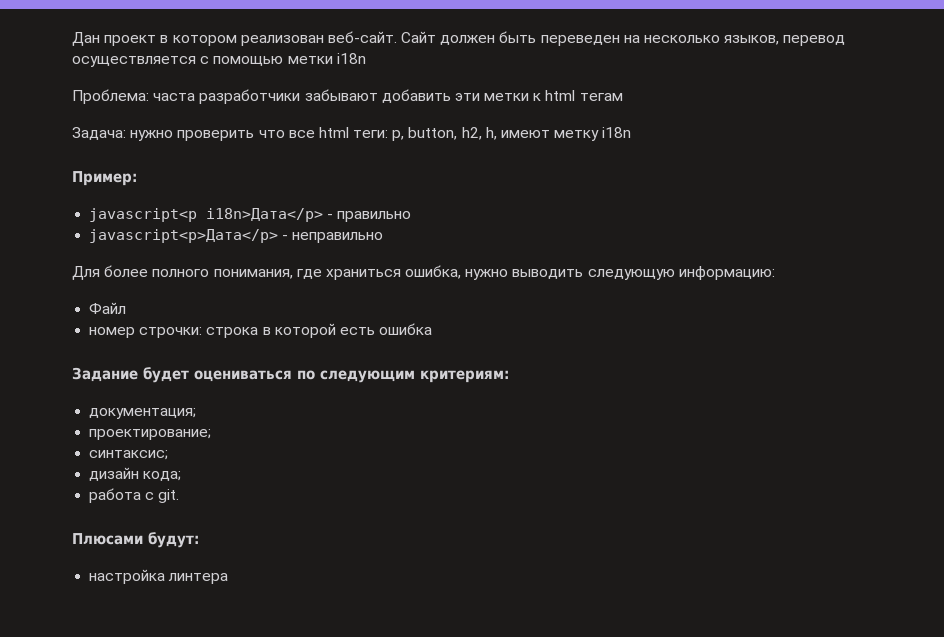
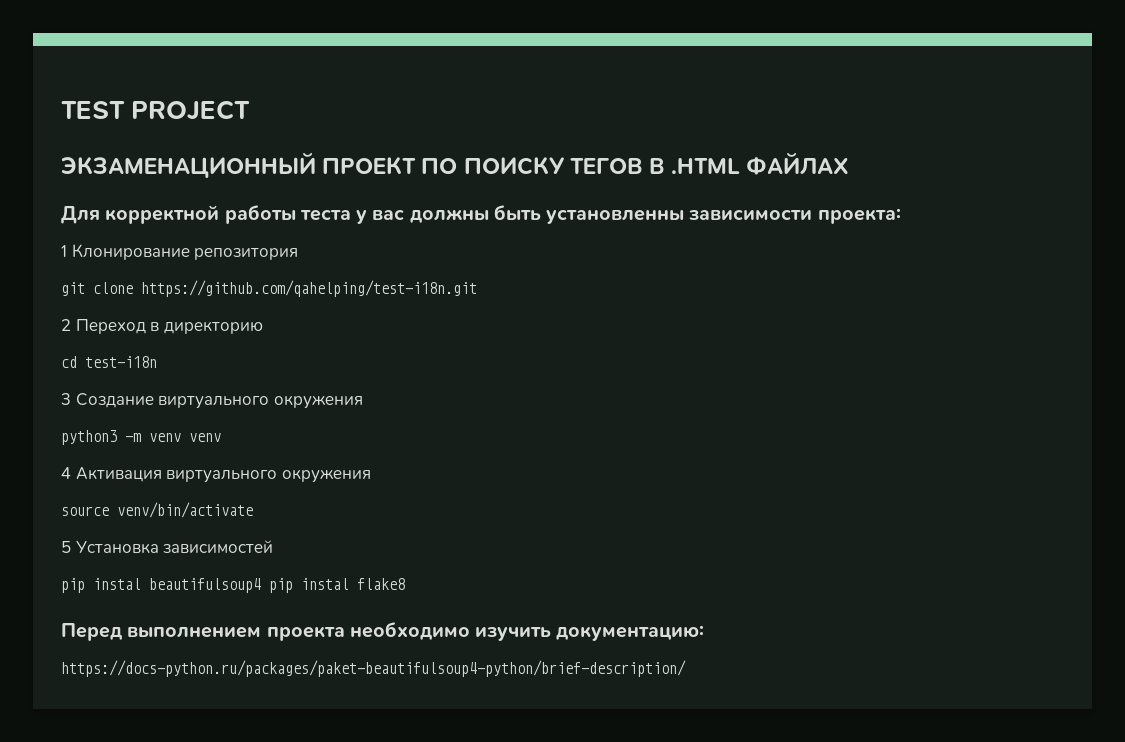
[72,31,846,46] [72,53,366,67] [72,89,623,104] [72,127,632,141] [72,171,137,186] [89,208,412,222] [89,229,384,243] [72,265,775,280] [89,302,127,314] [89,323,433,338] [72,367,509,383] [89,408,197,419] [89,429,212,440] [89,450,169,460] [89,467,182,481] [89,488,180,503] [72,532,199,548] [89,569,229,584] Дан проект в котором реализован веб-сайт. Сайт должен быть переведен на несколько языков, перевод осуществляется с помощью метки i18n // Проблема: часта разработчики забывают добавить эти метки к html тегам // Задача: нужно проверить что все html теги: p, button, h2, h, имеют метку i18n // Пример: // javascript<p i18n>Дата</p> - правильно // javascript<p>Дата</p> - неправильно // Для более полного понимания, где храниться ошибка, нужно выводить следующую информацию: // Файл // номер строчки: строка в которой есть ошибка // Задание будет оцениваться по следующим критериям: // документация; // проектирование; // синтаксис; // дизайн кода; // работа с git. // Плюсами будут: // настройка линтера -> [61,100,251,121] [60,152,850,178] [61,205,901,224] [61,244,299,260] [61,280,477,297] [61,319,263,334] [61,356,157,368] [61,393,363,409] [61,430,221,445] [61,467,371,483] [61,502,253,518] [61,540,274,554] [61,578,405,593] [61,622,705,641] [61,660,686,677] TEST PROJECT // ЭКЗАМЕНАЦИОННЫЙ ПРОЕКТ ПО ПОИСКУ ТЕГОВ В .HTML ФАЙЛАХ // Для корректной работы теста у вас должны быть установленны зависимости проекта: // 1 Клонирование репозитория // git clone https://github.com/qahelping/test-i18n.git // 2 Переход в директорию // cd test-i18n // 3 Создание виртуального окружения // python3 -m venv venv // 4 Активация виртуального окружения // source venv/bin/activate // 5 Установка зависимостей // pip instal beautifulsoup4 pip instal flake8 // Перед выполнением проекта необходимо изучить документацию: // https://docs-python.ru/packages/paket-beautifulsoup4-python/brief-description/

